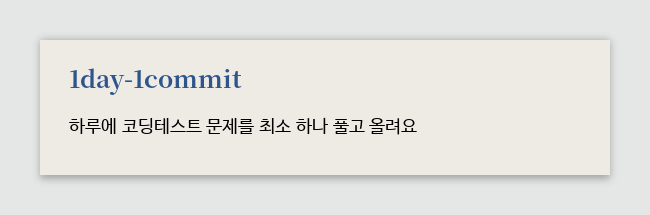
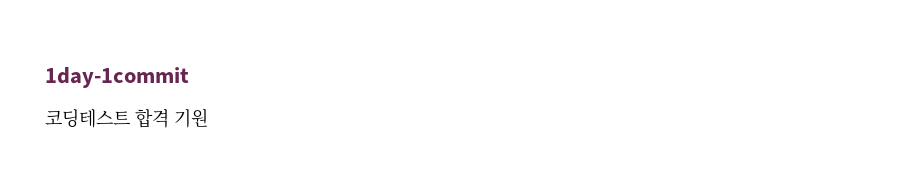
[69,117,418,135] 하루에 코딩테스트 문제를 최소 하나 풀고 올려요 -> [45,108,208,128] 코딩테스트 합격 기원

